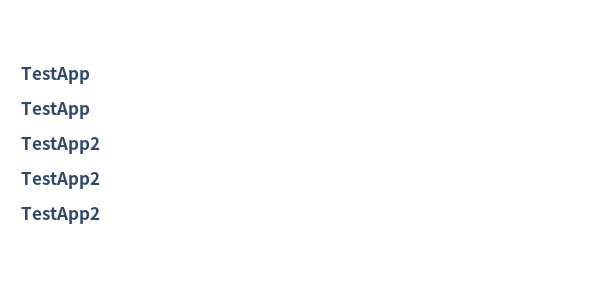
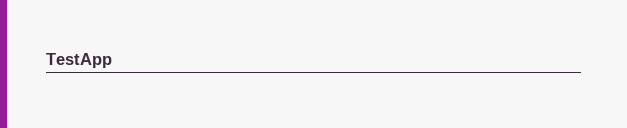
[21,67,90,84] [21,102,90,119] [21,137,100,154] [21,172,100,189] [21,207,100,224] TestApp // TestApp // TestApp2 // TestApp2 // TestApp2 -> [46,53,112,68] TestApp

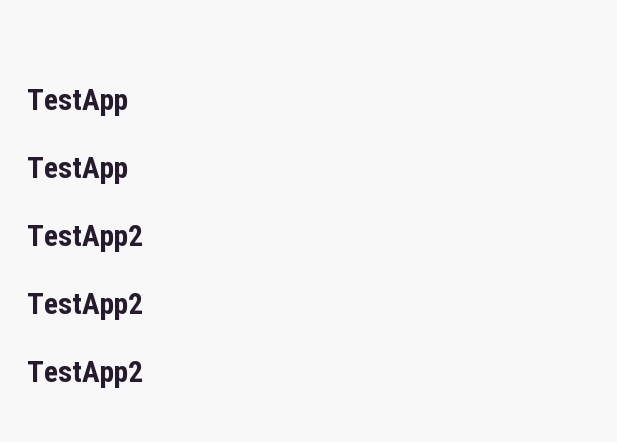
[46,53,112,68] TestApp -> [27,89,128,116] [27,157,128,184] [27,225,143,252] [27,293,143,320] [27,361,143,388] TestApp // TestApp // TestApp2 // TestApp2 // TestApp2

